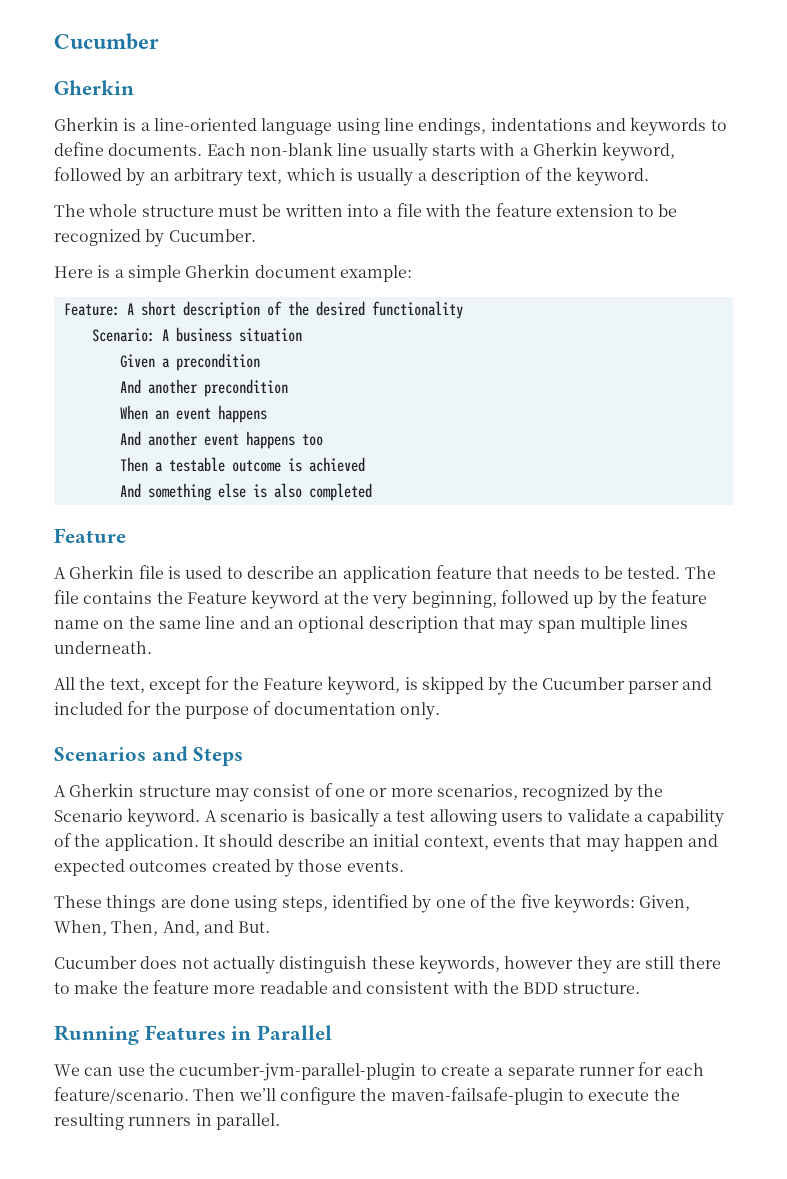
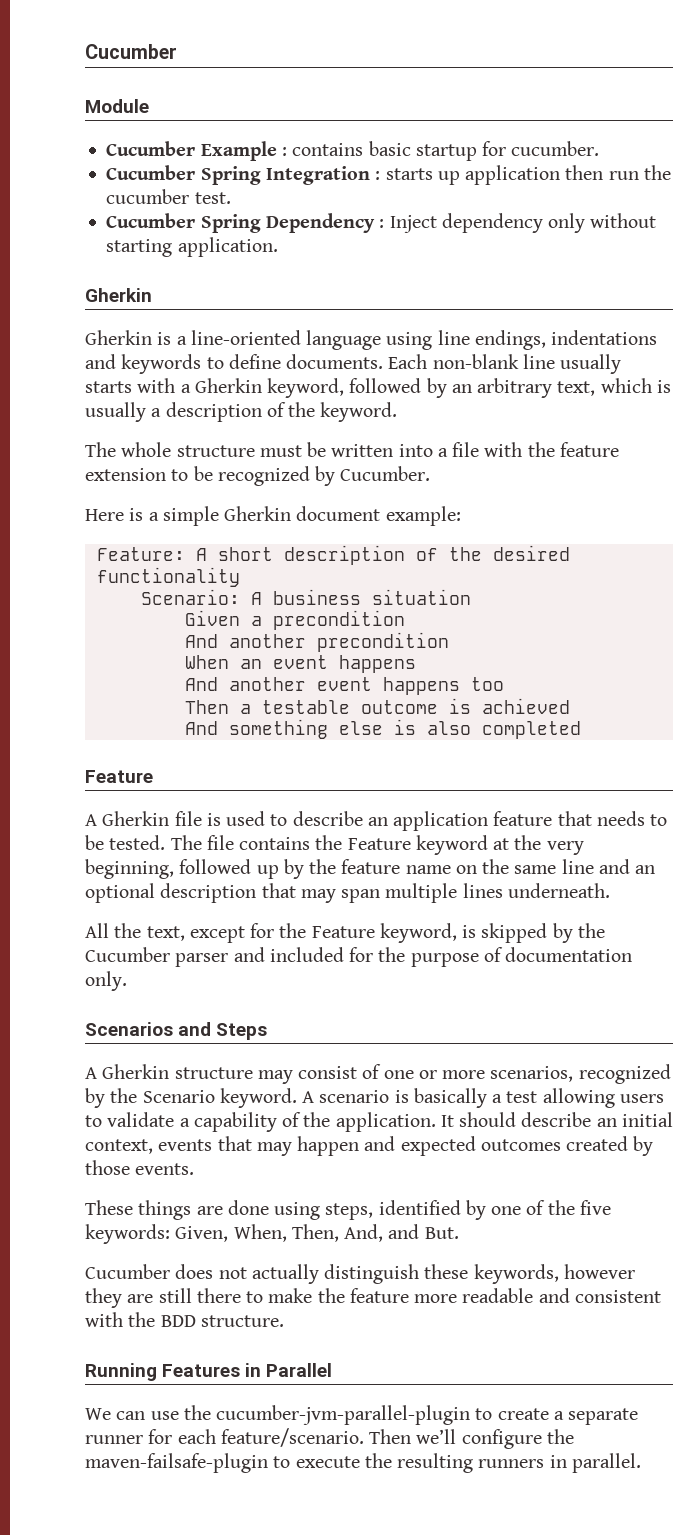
[54,33,159,50] Cucumber -> [85,44,177,59] [85,99,149,113] [106,141,600,161] [106,165,671,185] [106,189,231,204] [106,213,657,233] [106,237,278,257] Cucumber // Module // Cucumber Example : contains basic startup for cucumber. // Cucumber Spring Integration : starts up application then run the cucumber test. // Cucumber Spring Dependency : Inject dependency only without starting application.

